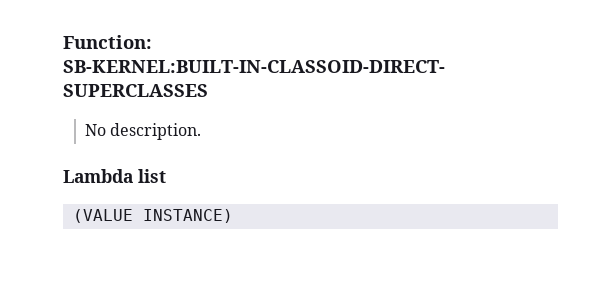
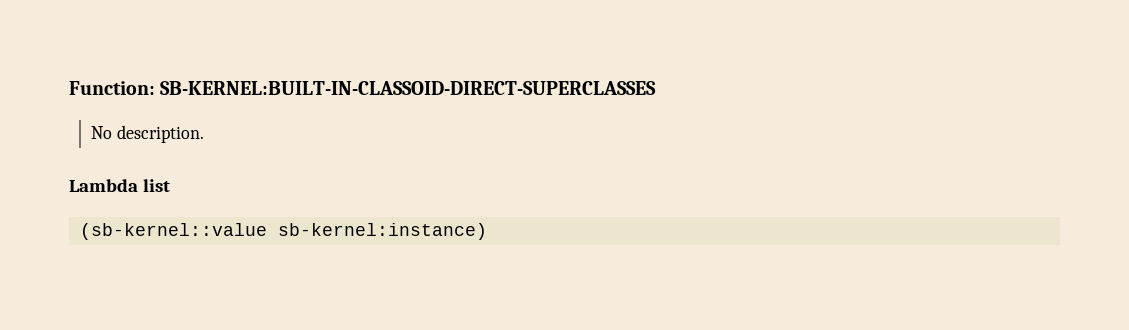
[72,209,233,223] (VALUE INSTANCE) -> [79,223,487,240] (sb-kernel::value sb-kernel:instance)

